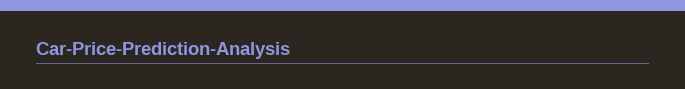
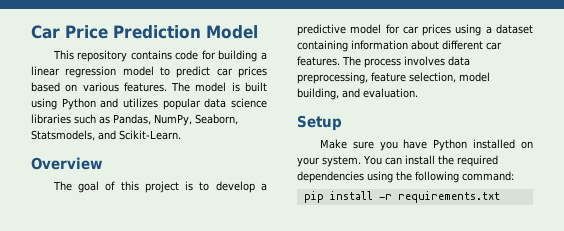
[36,42,290,59] Car-Price-Prediction-Analysis -> [31,25,258,39] [52,50,267,62] [31,66,267,78] [31,82,267,92] [31,98,267,110] [31,114,238,126] [31,130,181,141] [31,157,102,170] [52,181,267,193] [297,24,533,36] [297,40,502,52] [297,56,470,68] [297,72,490,84] [297,88,418,100] [297,115,342,131] [319,139,533,151] [297,155,498,167] [297,171,514,183] [303,191,500,203] Car Price Prediction Model // This repository contains code for building a linear regression model to predict car prices based on various features. The model is built using Python and utilizes popular data science libraries such as Pandas, NumPy, Seaborn, Statsmodels, and Scikit-Learn. // Overview // The goal of this project is to develop a predictive model for car prices using a dataset containing information about different car features. The process involves data preprocessing, feature selection, model building, and evaluation. // Setup // Make sure you have Python installed on your system. You can install the required dependencies using the following command: // pip install -r requirements.txt

